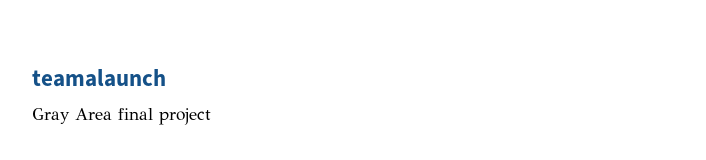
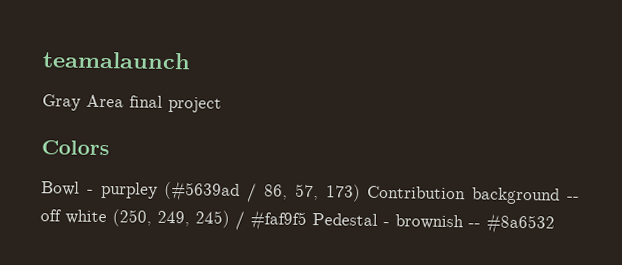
(211, 116) none -> [41,140,110,156] [41,180,580,205] [40,209,555,235] // Colors // Bowl - purpley (#5639ad / 86, 57, 173) Contribution background -- off white (250, 249, 245) / #faf9f5 Pedestal - brownish -- #8a6532

